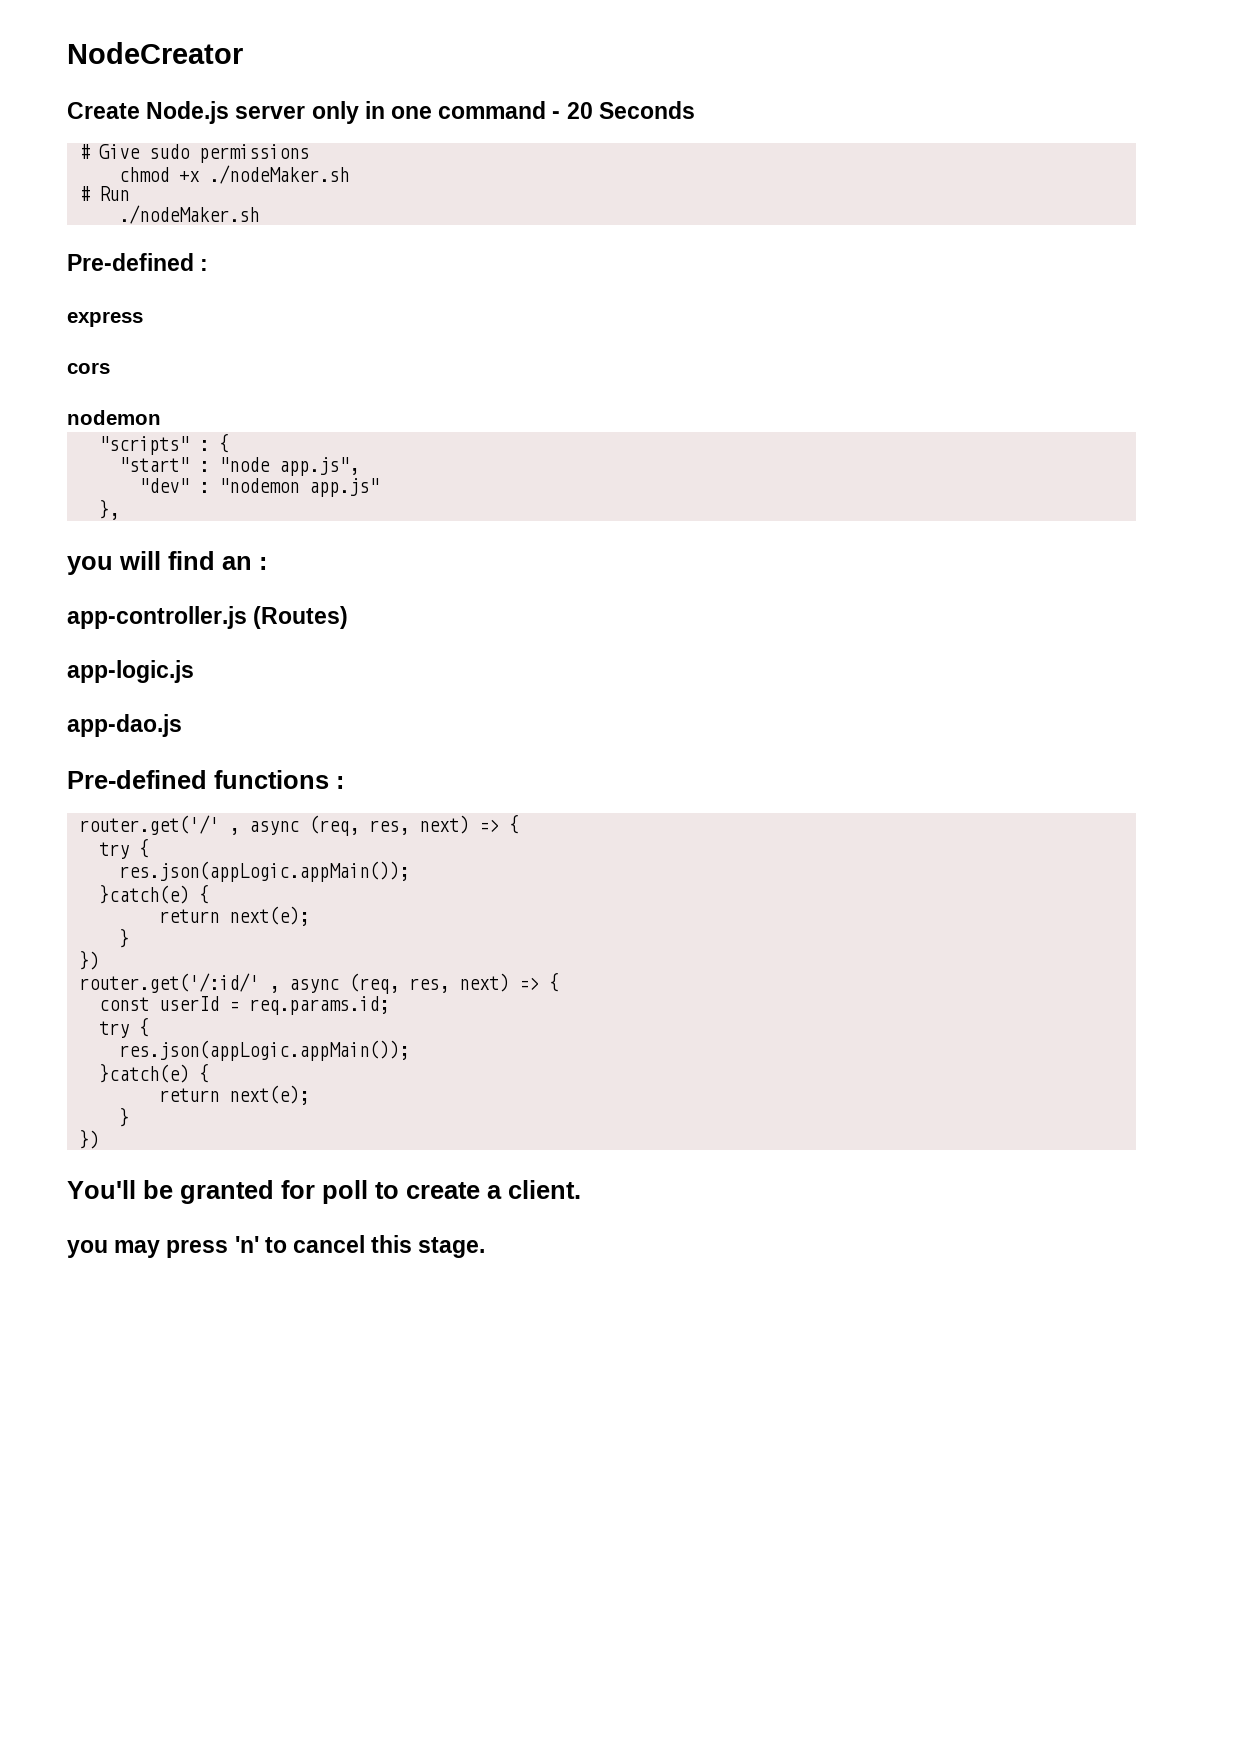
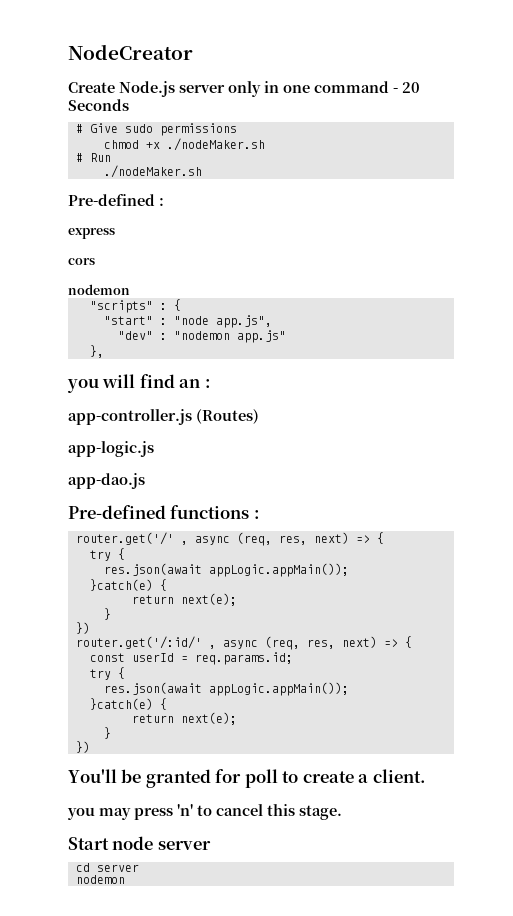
[119,861,410,882] res.json(appLogic.appMain()); -> [103,563,349,577] res.json(await appLogic.appMain());
[119,1040,410,1061] res.json(appLogic.appMain()); -> [103,682,349,696] res.json(await appLogic.appMain());
(486, 1247) none -> [68,836,211,850] [75,863,139,872] [75,875,125,884] // Start node server // cd server // nodemon

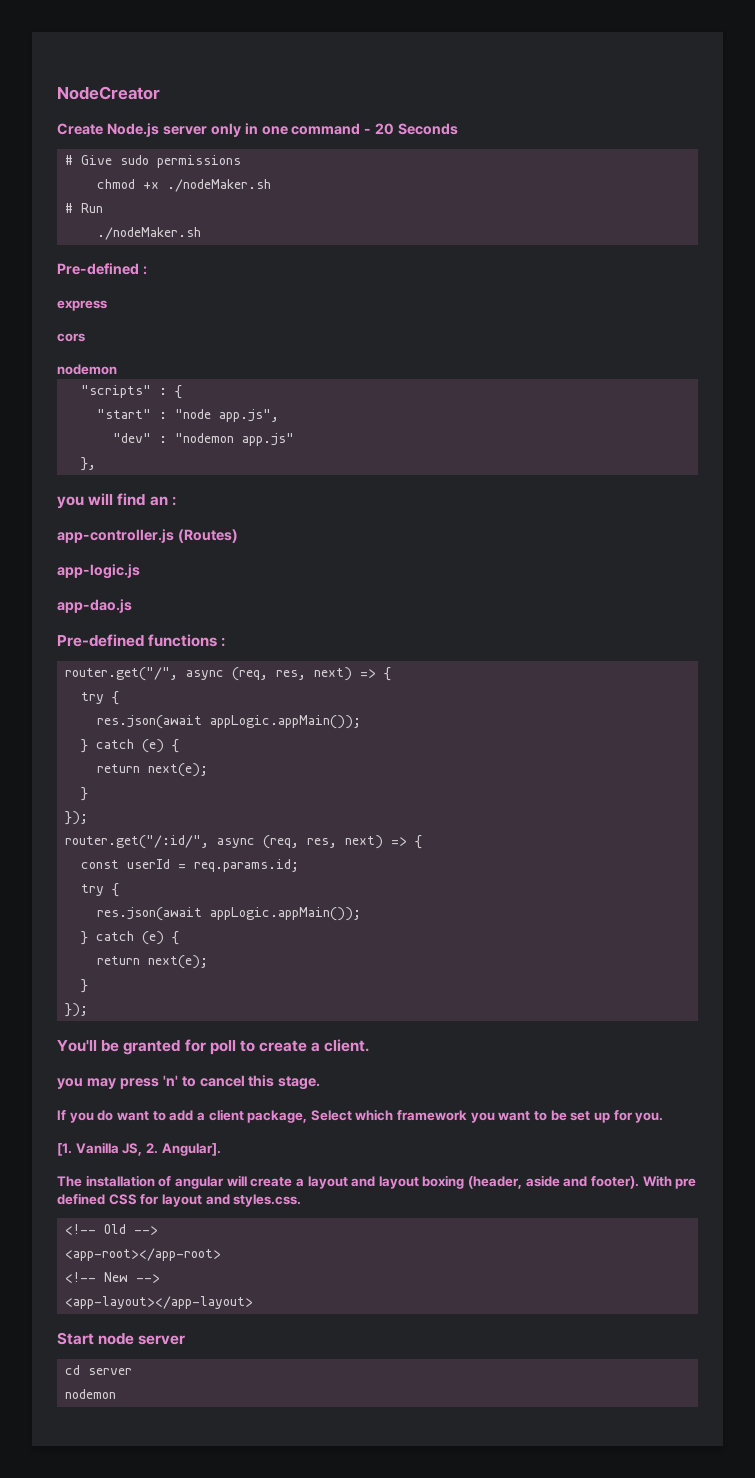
[75,532,188,545] router.get('/' , -> [65,667,179,681] router.get("/",
[89,579,167,591] [131,593,237,606] [103,608,111,620] [75,622,90,634] [75,636,216,649] }catch(e) { // return next(e); // } // }) // router.get('/:id/' , -> [81,739,180,753] [97,763,209,777] [81,787,89,801] [65,811,89,825] [65,835,210,849] } catch (e) { // return next(e); // } // }); // router.get("/:id/",
[89,698,167,710] [131,712,237,725] [103,727,111,739] [75,741,90,753] }catch(e) { // return next(e); // } // }) -> [81,931,180,945] [97,955,209,969] [81,979,89,993] [65,1003,89,1017] } catch (e) { // return next(e); // } // });
(342, 812) none -> [57,1109,664,1123] [57,1142,221,1156] [57,1175,697,1189] [57,1193,302,1207] [65,1224,159,1235] [65,1248,222,1261] [65,1272,161,1283] [65,1296,254,1309] // If you do want to add a client package, Select which framework you want to be set up for you. // [1. Vanilla JS, 2. Angular]. // The installation of angular will create a layout and layout boxing (header, aside and footer). With pre defined CSS for layout and styles.css. // <!-- Old --> // <app-root></app-root> // <!-- New --> // <app-layout></app-layout>

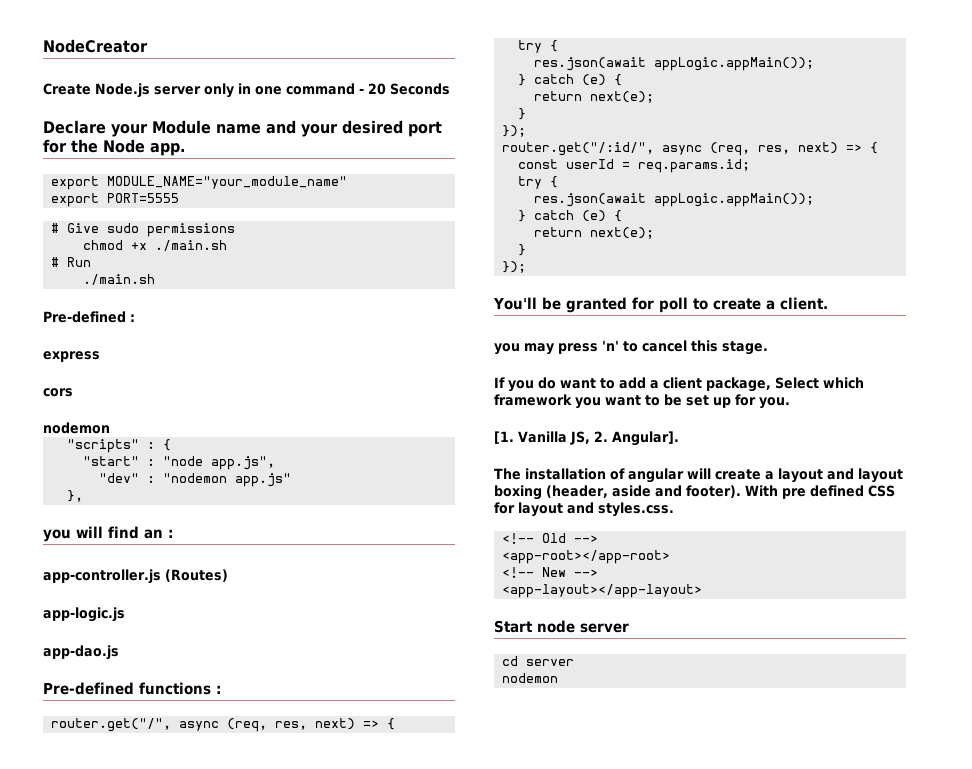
(459, 129) none -> [43,120,442,137] [43,139,185,156] [51,176,348,190] [51,193,180,207] // Declare your Module name and your desired port for the Node app. // export MODULE_NAME="your_module_name" // export PORT=5555
[167,179,272,192] ./nodeMaker.sh -> [155,240,228,251] ./main.sh
[97,227,202,240] ./nodeMaker.sh -> [83,274,156,285] ./main.sh

